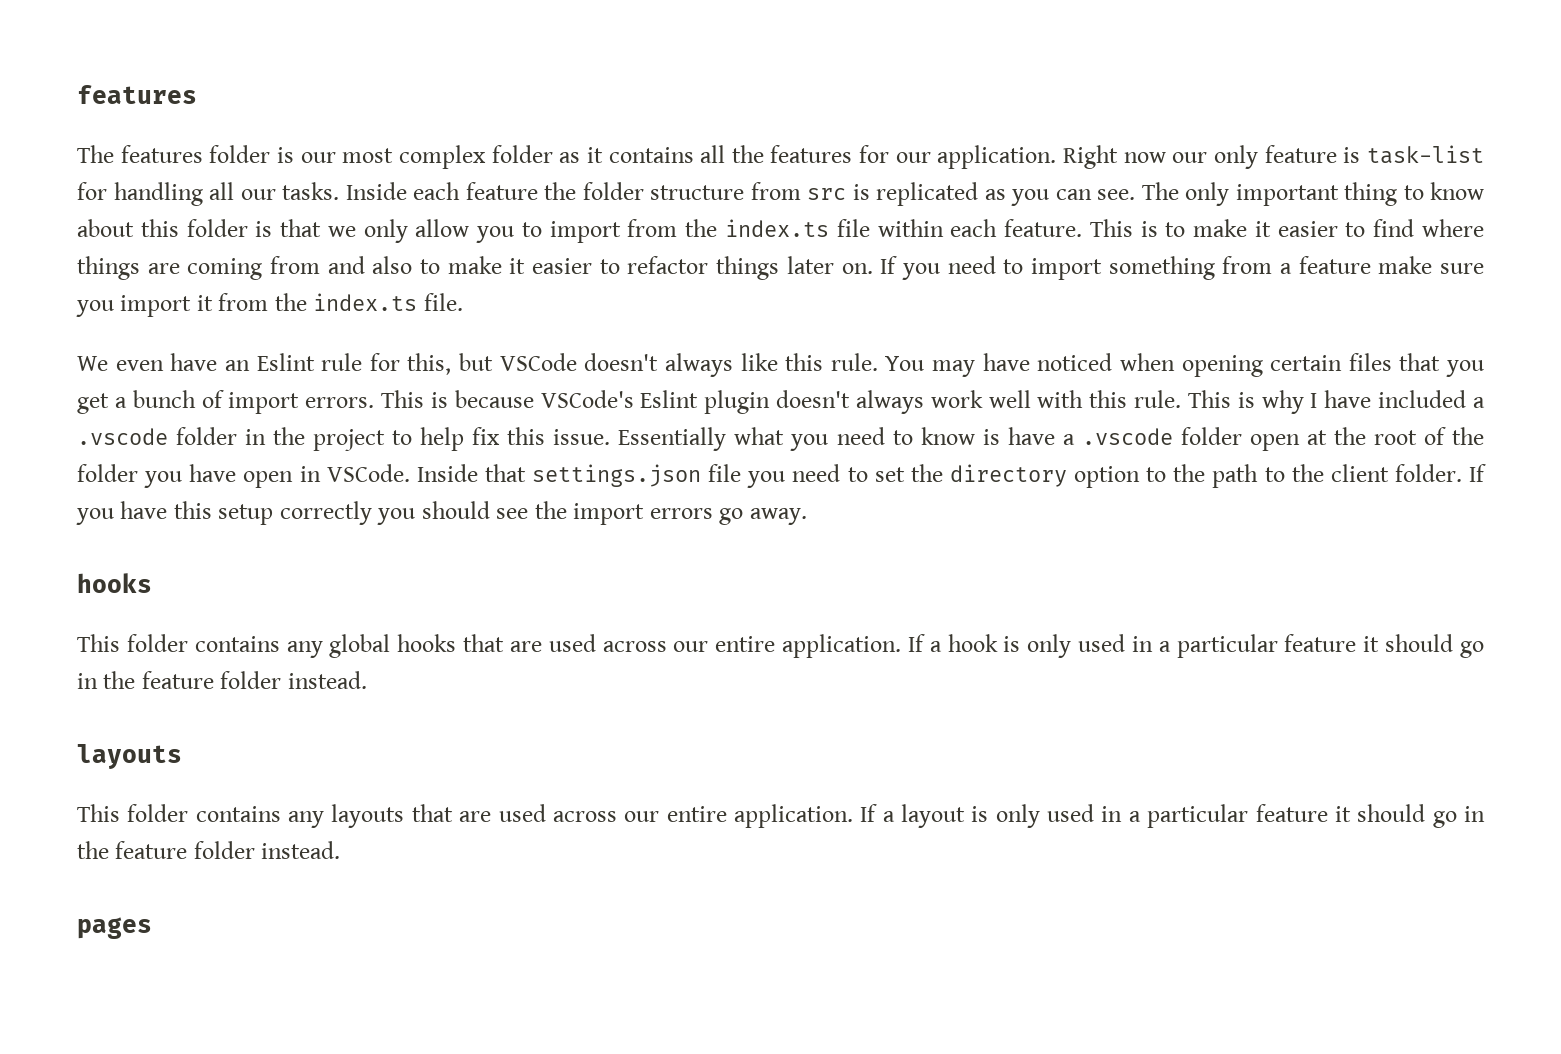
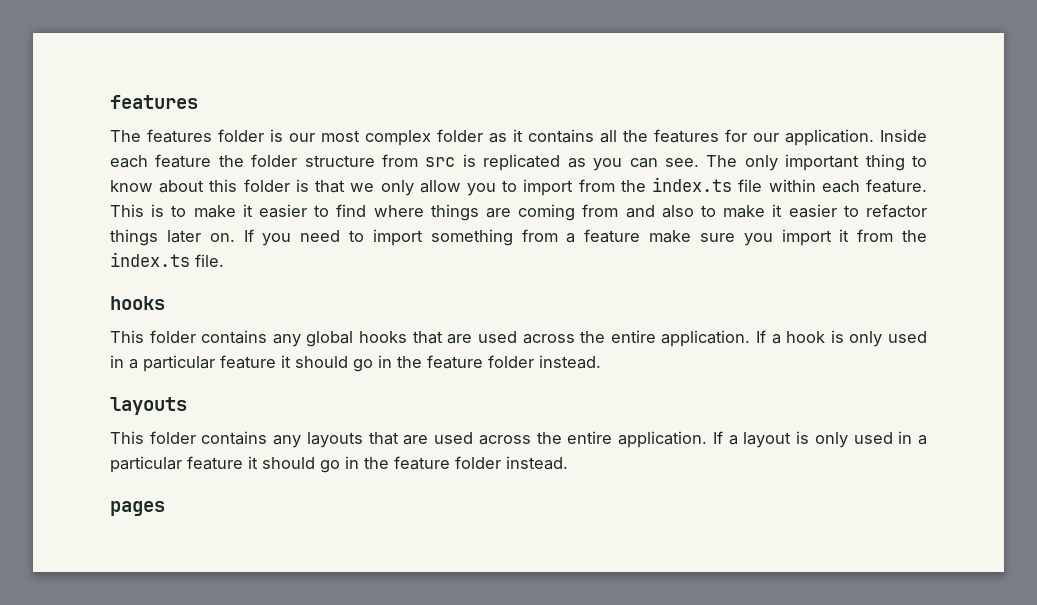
[1063,145,1485,169] [77,182,339,206] Right now our only feature is task-list for handling all our tasks. -> (874, 137) none
[77,353,1484,377] [77,390,1485,414] [77,427,1484,451] [77,464,1486,488] [76,501,807,525] // We even have an Eslint rule for this, but VSCode doesn't always like this rule. You may have noticed when opening certain files that you get a bunch of import errors. This is because VSCode's Eslint plugin doesn't always work well with this rule. This is why I have included a .vscode folder in the project to help fix this issue. Essentially what you need to know is have a .vscode folder open at the root of the folder you have open in VSCode. Inside that settings.json file you need to set the directory option to the path to the client folder. If you have this setup correctly you should see the import errors go away. -> (224, 260) none
[673,641,709,652] our -> [580,331,606,343] the
[624,811,660,822] our -> [536,432,562,444] the

